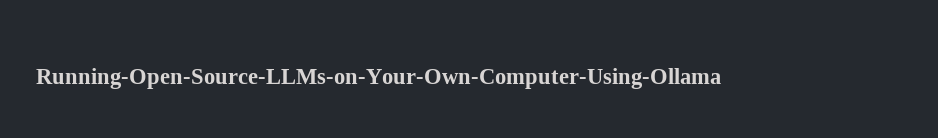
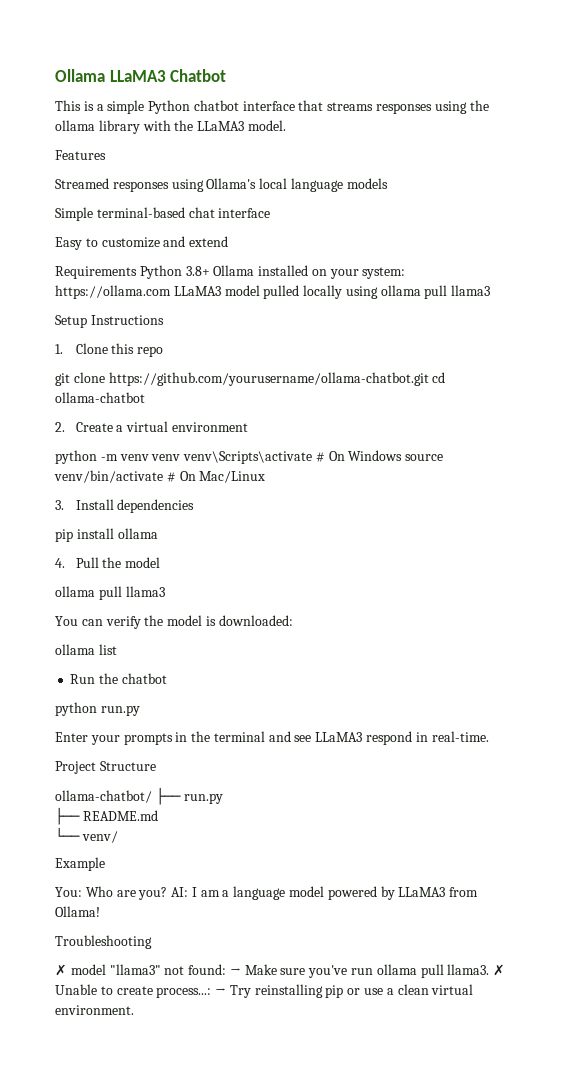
[36,68,721,89] Running-Open-Source-LLMs-on-Your-Own-Computer-Using-Ollama -> [55,69,227,82] [55,100,489,114] [55,120,286,134] [55,150,106,160] [55,178,388,192] [55,207,271,221] [55,236,229,250] [55,265,406,279] [55,285,491,299] [55,315,164,328] [55,343,164,357] [55,372,446,386] [55,392,145,403] [55,421,248,432] [55,450,444,464] [54,470,266,483] [55,499,195,513] [55,528,158,542] [55,557,161,568] [55,586,165,600] [55,615,293,629] [55,644,117,655] [70,673,167,684] [55,702,140,716] [55,731,489,745] [55,761,156,774] [55,787,223,805] [55,807,158,825] [55,827,118,843] [55,857,105,871] [55,886,479,900] [55,906,100,917] [55,935,152,949] [55,964,506,978] [55,984,474,998] [55,1005,134,1015] Ollama LLaMA3 Chatbot // This is a simple Python chatbot interface that streams responses using the ollama library with the LLaMA3 model. // Features // Streamed responses using Ollama's local language models // Simple terminal-based chat interface // Easy to customize and extend // Requirements Python 3.8+ Ollama installed on your system: https://ollama.com LLaMA3 model pulled locally using ollama pull llama3 // Setup Instructions // 1. Clone this repo // git clone https://github.com/yourusername/ollama-chatbot.git cd ollama-chatbot // 2. Create a virtual environment // python -m venv venv venv\Scripts\activate # On Windows source venv/bin/activate # On Mac/Linux // 3. Install dependencies // pip install ollama // 4. Pull the model // ollama pull llama3 // You can verify the model is downloaded: // ollama list // Run the chatbot // python run.py // Enter your prompts in the terminal and see LLaMA3 respond in real-time. // Project Structure // ollama-chatbot/ ├── run.py // ├── README.md // └── venv/ // Example // You: Who are you? AI: I am a language model powered by LLaMA3 from Ollama! // Troubleshooting // ✗ model "llama3" not found: → Make sure you've run ollama pull llama3. ✗ Unable to create process...: → Try reinstalling pip or use a clean virtual environment.

